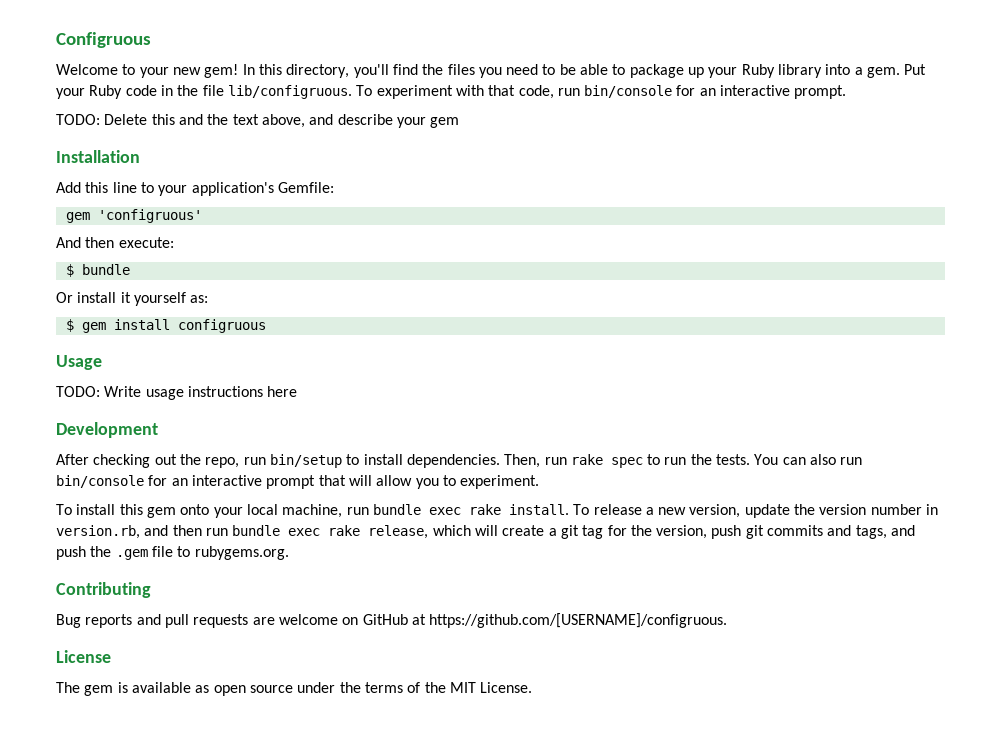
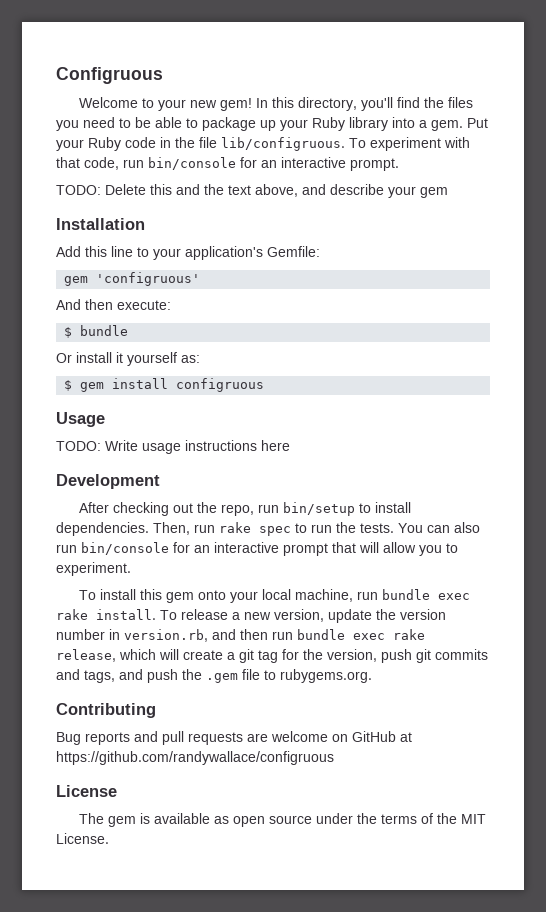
[429,613,728,628] https://github.com/[USERNAME]/configruous. -> [56,751,334,765] https://github.com/randywallace/configruous

